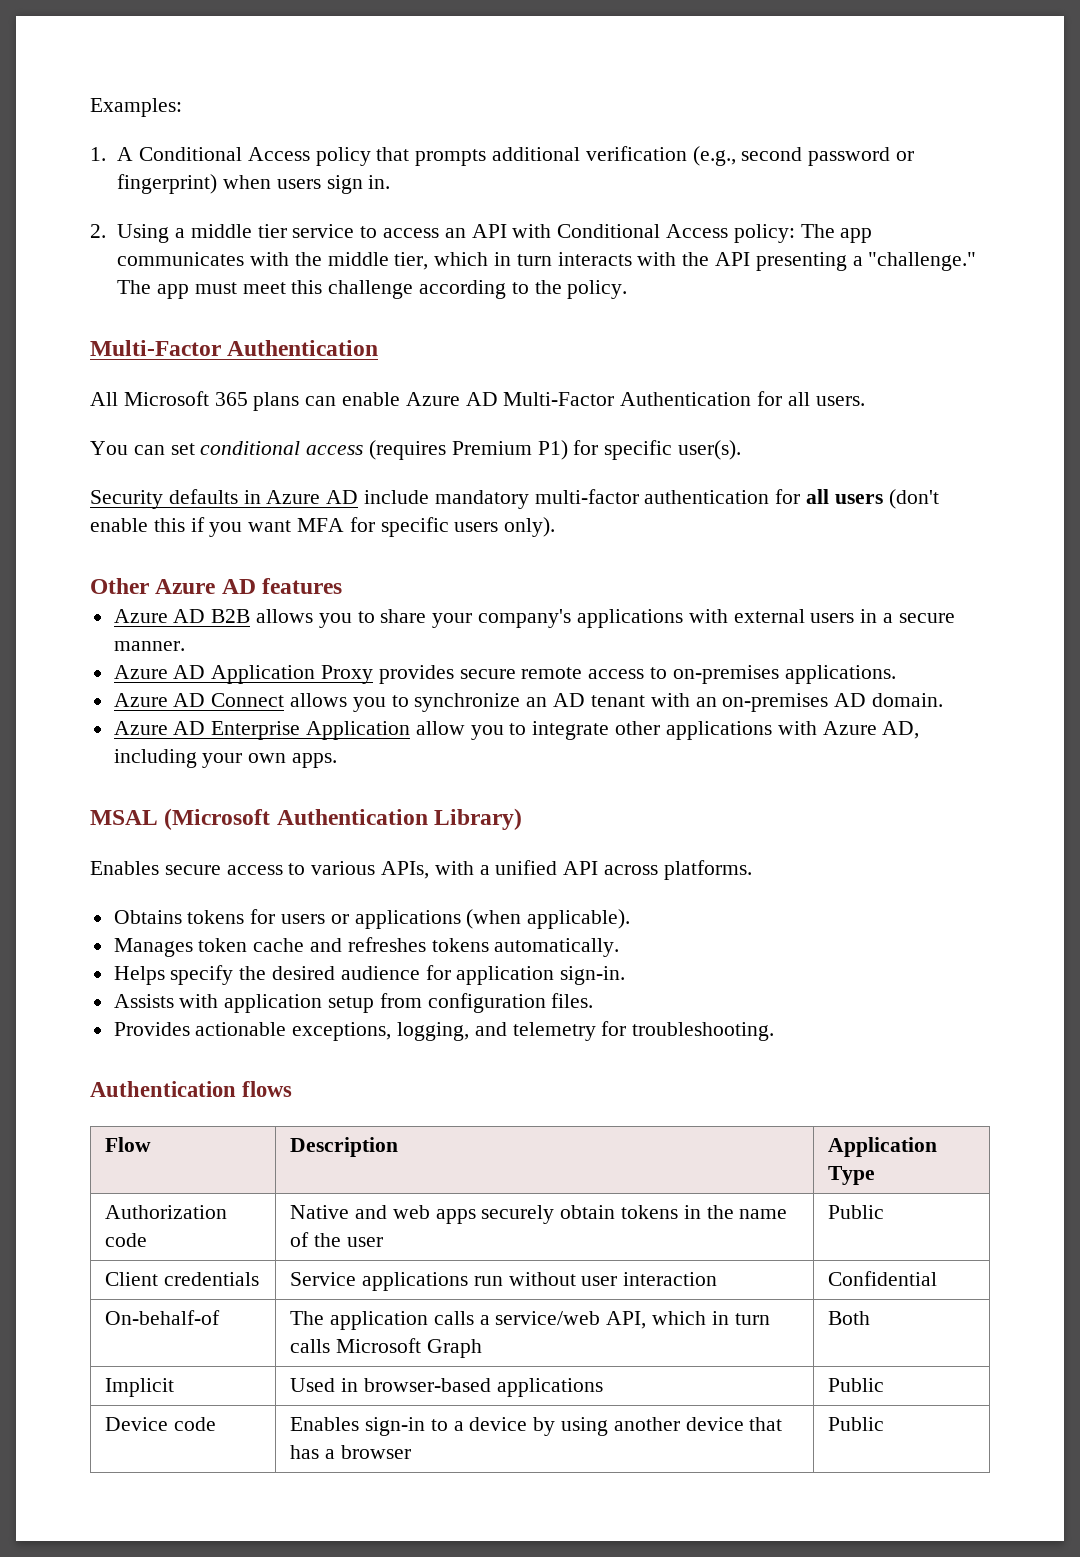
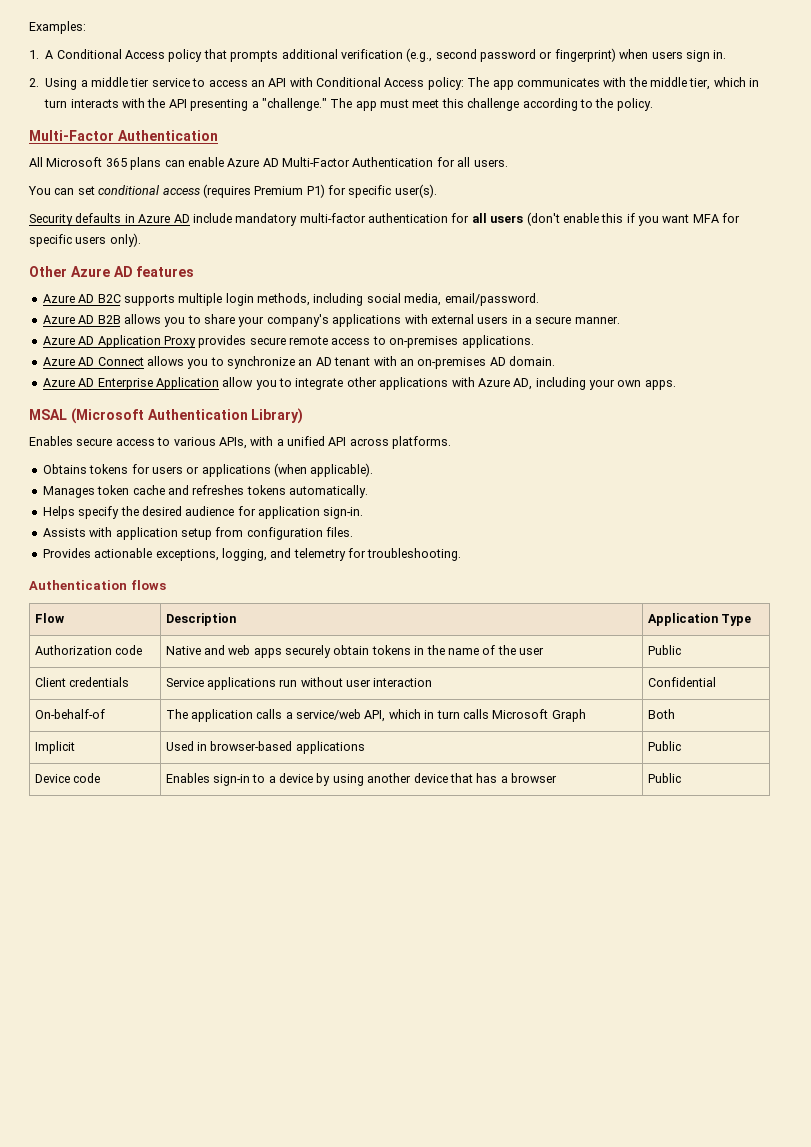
(343, 586) none -> [42,293,539,306] // Azure AD B2C supports multiple login methods, including social media, email/password.

